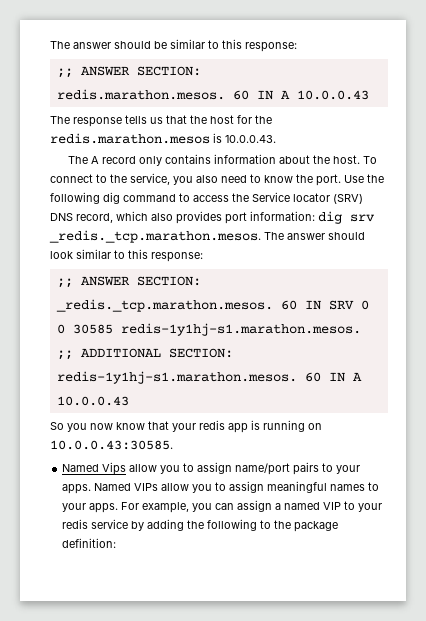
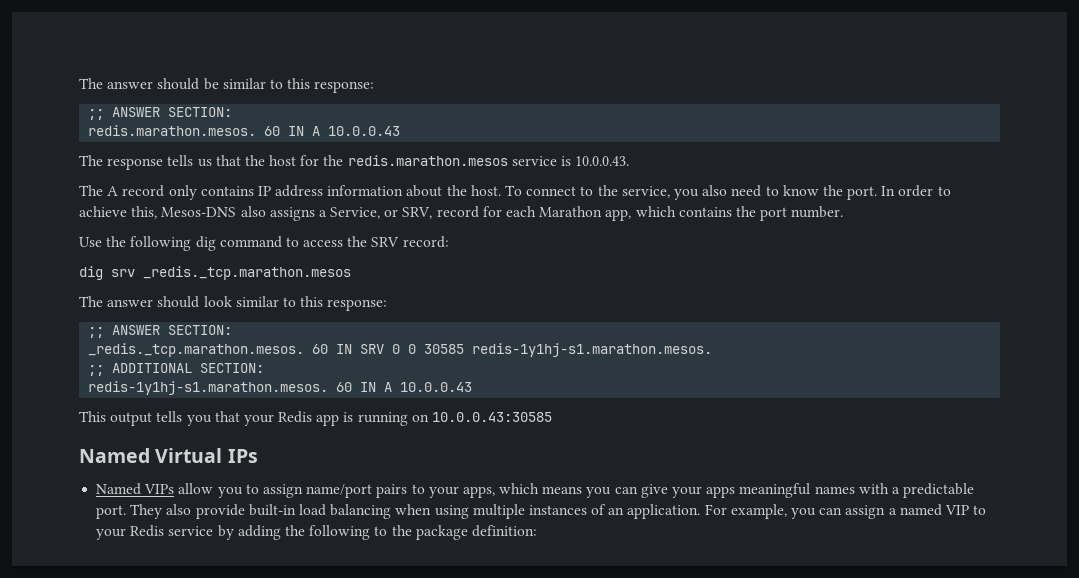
(210, 138) none -> [511,156,557,166] service
(212, 159) none -> [257,185,324,197] IP address
(341, 180) none -> [881,185,951,197] [79,206,844,221] In order to achieve this, Mesos-DNS also assigns a Service, or SRV, record for each Marathon app, which contains the port number. //
[252,192,363,204] [50,211,315,224] Service locator (SRV) DNS record, which also provides port information: -> [371,236,449,248] SRV record: //
[49,230,261,243] _redis._tcp.marathon.mesos. -> [143,266,351,280] _redis._tcp.marathon.mesos //
[50,422,145,432] So you now know -> [79,411,212,426] This output tells you
[199,420,225,430] redis -> [278,411,313,423] Redis
[50,440,173,450] [62,462,127,475] 10.0.0.43:30585. // Named Vips -> [432,412,553,422] [79,448,258,463] [96,483,175,495] 10.0.0.43:30585 // Named Virtual IPs // Named VIPs
[62,481,380,494] [62,503,119,513] apps. Named VIPs allow you to assign meaningful names to your apps. -> [462,483,975,498] [96,504,701,519] apps, which means you can give your apps meaningful names with a predictable port. They also provide built-in load balancing when using multiple instances of an application.
[62,519,89,529] redis -> [130,525,165,537] Redis

